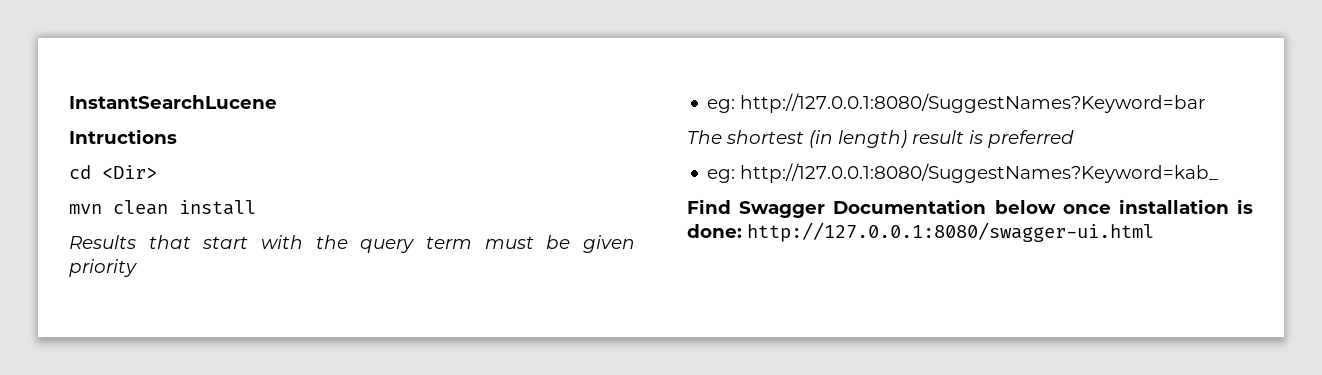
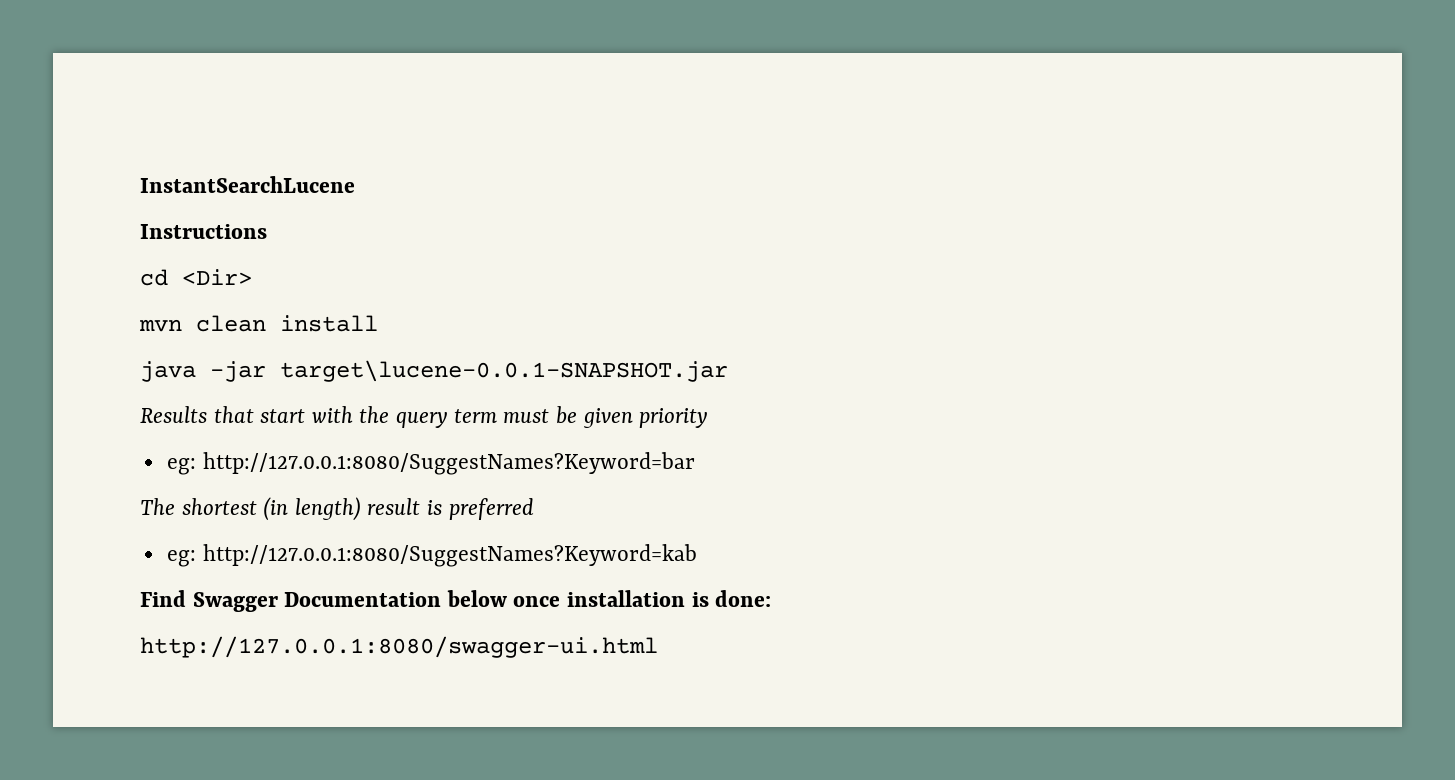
[69,129,177,144] Intructions -> [140,224,267,239] Instructions
(256, 207) none -> [140,360,728,382] // java -jar target\lucene-0.0.1-SNAPSHOT.jar
[740,163,1220,183] http://127.0.0.1:8080/SuggestNames?Keyword=kab_ -> [202,544,697,567] http://127.0.0.1:8080/SuggestNames?Keyword=kab
(742, 231) none -> (772, 598) //

